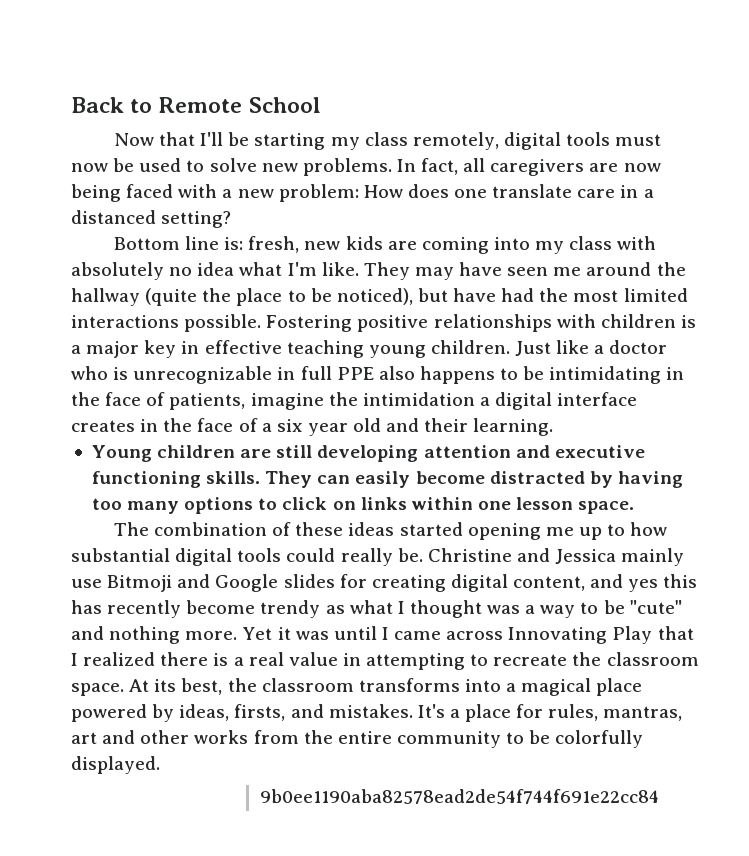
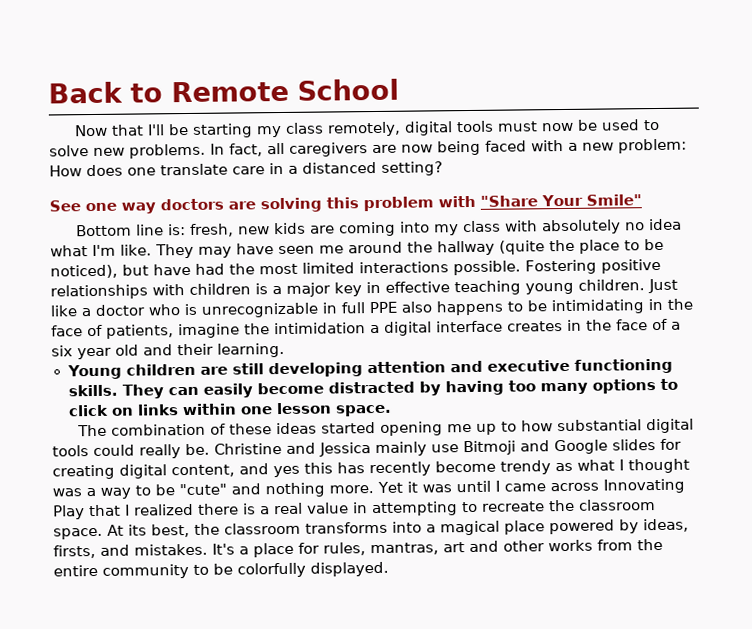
(232, 219) none -> [49,194,642,214] // See one way doctors are solving this problem with "Share Your Smile"
[259,789,659,804] // 9b0ee1190aba82578ead2de54f744f691e22cc84 -> (389, 569) none

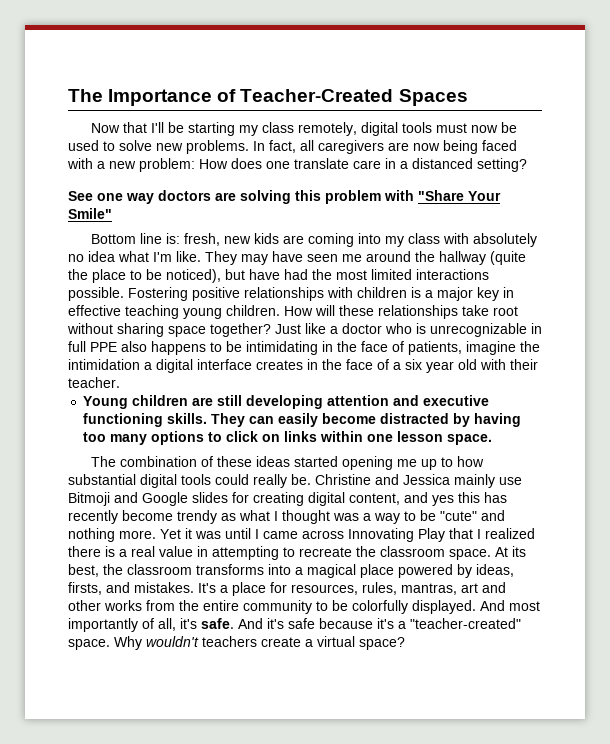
[48,78,399,104] Back to Remote School -> [68,89,468,106] The Importance of Teacher-Created Spaces
(645, 285) none -> [284,305,518,319] [67,323,271,337] How will these relationships take root without sharing space together?
[143,342,285,358] and their learning. -> [480,359,538,370] [68,377,120,388] with their teacher.
(320, 548) none -> [291,584,358,595] resources,
(389, 569) none -> [480,600,540,611] [68,618,521,632] [68,636,405,650] And most importantly of all, it's safe. And it's safe because it's a "teacher-created" space. Why wouldn't teachers create a virtual space?

